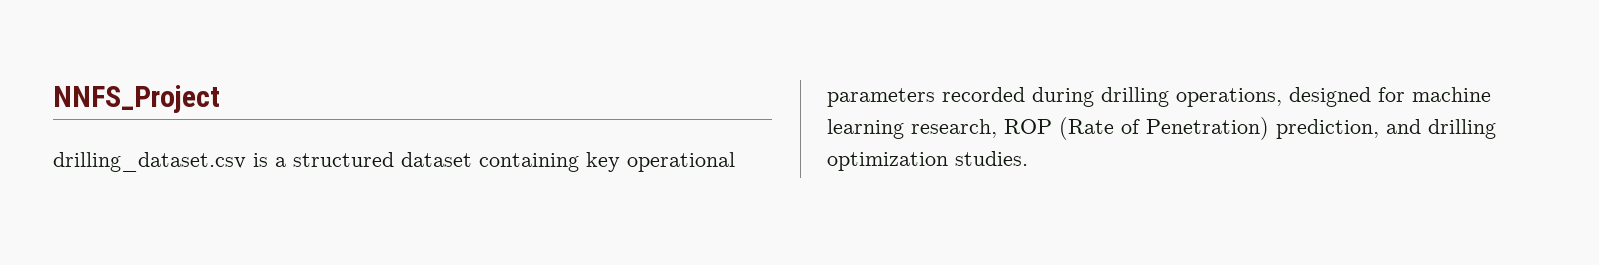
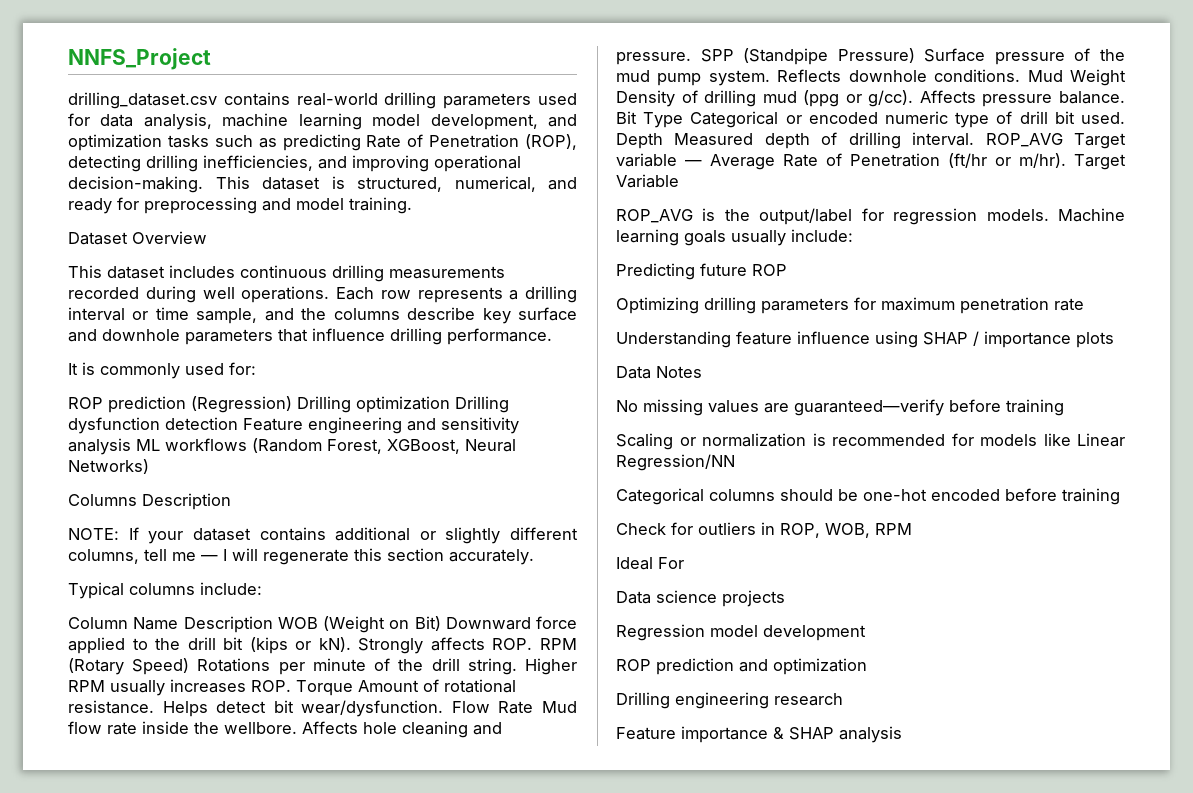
[253,152,735,172] [827,87,1491,107] [827,117,1496,140] [827,151,1028,171] is a structured dataset containing key operational parameters recorded during drilling operations, designed for machine learning research, ROP (Rate of Penetration) prediction, and drilling optimization studies. -> [223,92,577,109] [68,113,577,130] [68,134,577,151] [68,155,521,172] [68,176,577,193] [68,197,412,214] [68,231,207,245] [68,265,505,282] [68,286,577,303] [68,307,578,324] [68,328,552,345] [68,362,256,379] [68,396,509,413] [68,417,519,434] [68,438,516,455] [68,459,149,474] [68,493,231,510] [68,527,578,544] [68,548,534,565] [68,582,262,599] [68,616,577,633] [68,637,577,654] [68,658,577,675] [68,679,516,696] [68,700,577,717] [68,721,502,738] [616,48,1125,65] [616,69,1126,86] [616,90,1125,107] [616,111,1125,128] [616,132,1126,149] [616,153,1126,170] [616,174,679,188] [616,208,1125,225] [616,229,853,246] [616,263,787,280] [616,297,1084,314] [616,331,1114,348] [616,366,702,379] [616,399,1064,416] [616,433,1125,450] [616,454,735,471] [616,488,1120,505] [616,522,912,538] [616,557,684,570] [616,590,785,607] [616,624,866,641] [616,658,867,675] [616,692,843,709] [616,726,902,743] contains real-world drilling parameters used for data analysis, machine learning model development, and optimization tasks such as predicting Rate of Penetration (ROP), detecting drilling inefficiencies, and improving operational decision-making. This dataset is structured, numerical, and ready for preprocessing and model training. // Dataset Overview // This dataset includes continuous drilling measurements recorded during well operations. Each row represents a drilling interval or time sample, and the columns describe key surface and downhole parameters that influence drilling performance. // It is commonly used for: // ROP prediction (Regression) Drilling optimization Drilling dysfunction detection Feature engineering and sensitivity analysis ML workflows (Random Forest, XGBoost, Neural Networks) // Columns Description // NOTE: If your dataset contains additional or slightly different columns, tell me — I will regenerate this section accurately. // Typical columns include: // Column Name Description WOB (Weight on Bit) Downward force applied to the drill bit (kips or kN). Strongly affects ROP. RPM (Rotary Speed) Rotations per minute of the drill string. Higher RPM usually increases ROP. Torque Amount of rotational resistance. Helps detect bit wear/dysfunction. Flow Rate Mud flow rate inside the wellbore. Affects hole cleaning and pressure. SPP (Standpipe Pressure) Surface pressure of the mud pump system. Reflects downhole conditions. Mud Weight Density of drilling mud (ppg or g/cc). Affects pressure balance. Bit Type Categorical or encoded numeric type of drill bit used. Depth Measured depth of drilling interval. ROP_AVG Target variable — Average Rate of Penetration (ft/hr or m/hr). Target Variable // ROP_AVG is the output/label for regression models. Machine learning goals usually include: // Predicting future ROP // Optimizing drilling parameters for maximum penetration rate // Understanding feature influence using SHAP / importance plots // Data Notes // No missing values are guaranteed—verify before training // Scaling or normalization is recommended for models like Linear Regression/NN // Categorical columns should be one-hot encoded before training // Check for outliers in ROP, WOB, RPM // Ideal For // Data science projects // Regression model development // ROP prediction and optimization // Drilling engineering research // Feature importance & SHAP analysis

